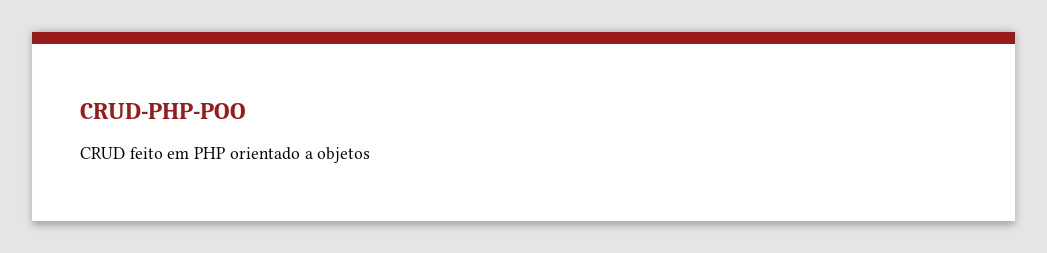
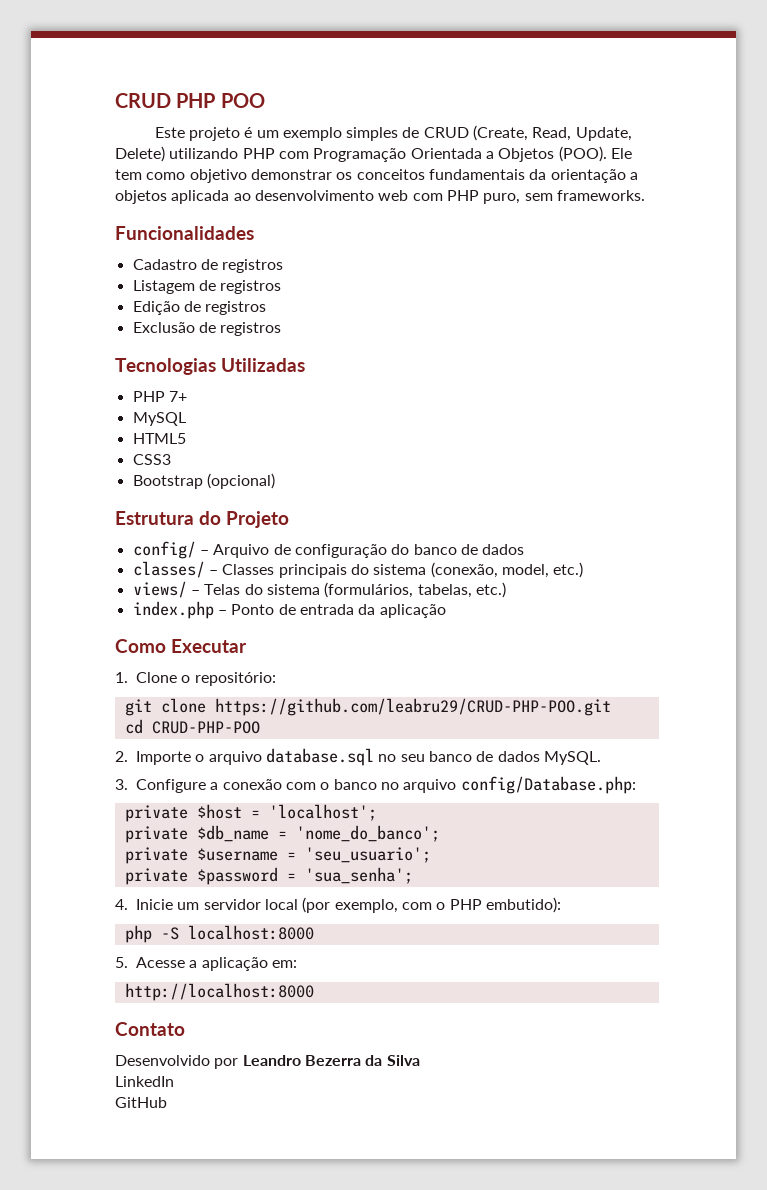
[80,103,246,119] [80,147,371,163] CRUD-PHP-POO // CRUD feito em PHP orientado a objetos -> [115,93,265,108] [154,125,632,141] [115,146,632,162] [115,169,638,183] [115,190,645,204] [115,226,254,240] [132,259,284,273] [132,280,282,294] [132,301,267,315] [132,322,282,336] [115,358,305,375] [132,391,187,402] [132,412,186,426] [132,433,186,444] [132,454,171,465] [132,473,275,489] [115,511,289,528] [132,541,525,559] [132,561,584,578] [132,581,506,598] [132,601,446,619] [115,639,247,653] [115,672,276,686] [124,698,611,716] [124,719,260,734] [115,748,601,766] [115,776,636,794] [124,804,377,822] [124,825,440,843] [124,847,431,864] [124,867,413,885] [115,897,561,913] [124,925,314,943] [115,957,297,971] [124,983,314,1001] [115,1022,185,1036] [115,1055,420,1069] [115,1076,174,1087] [115,1097,167,1108] CRUD PHP POO // Este projeto é um exemplo simples de CRUD (Create, Read, Update, Delete) utilizando PHP com Programação Orientada a Objetos (POO). Ele tem como objetivo demonstrar os conceitos fundamentais da orientação a objetos aplicada ao desenvolvimento web com PHP puro, sem frameworks. // Funcionalidades // Cadastro de registros // Listagem de registros // Edição de registros // Exclusão de registros // Tecnologias Utilizadas // PHP 7+ // MySQL // HTML5 // CSS3 // Bootstrap (opcional) // Estrutura do Projeto // config/ – Arquivo de configuração do banco de dados // classes/ – Classes principais do sistema (conexão, model, etc.) // views/ – Telas do sistema (formulários, tabelas, etc.) // index.php – Ponto de entrada da aplicação // Como Executar // 1. Clone o repositório: // git clone https://github.com/leabru29/CRUD-PHP-POO.git // cd CRUD-PHP-POO // 2. Importe o arquivo database.sql no seu banco de dados MySQL. // 3. Configure a conexão com o banco no arquivo config/Database.php: // private $host = 'localhost'; // private $db_name = 'nome_do_banco'; // private $username = 'seu_usuario'; // private $password = 'sua_senha'; // 4. Inicie um servidor local (por exemplo, com o PHP embutido): // php -S localhost:8000 // 5. Acesse a aplicação em: // http://localhost:8000 // Contato // Desenvolvido por Leandro Bezerra da Silva // LinkedIn // GitHub

